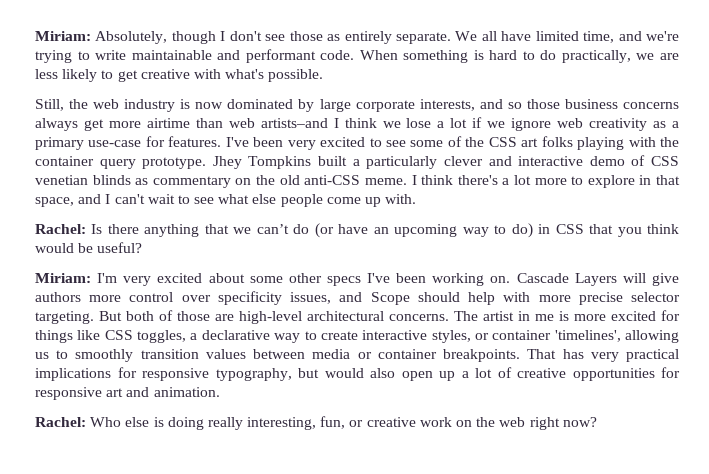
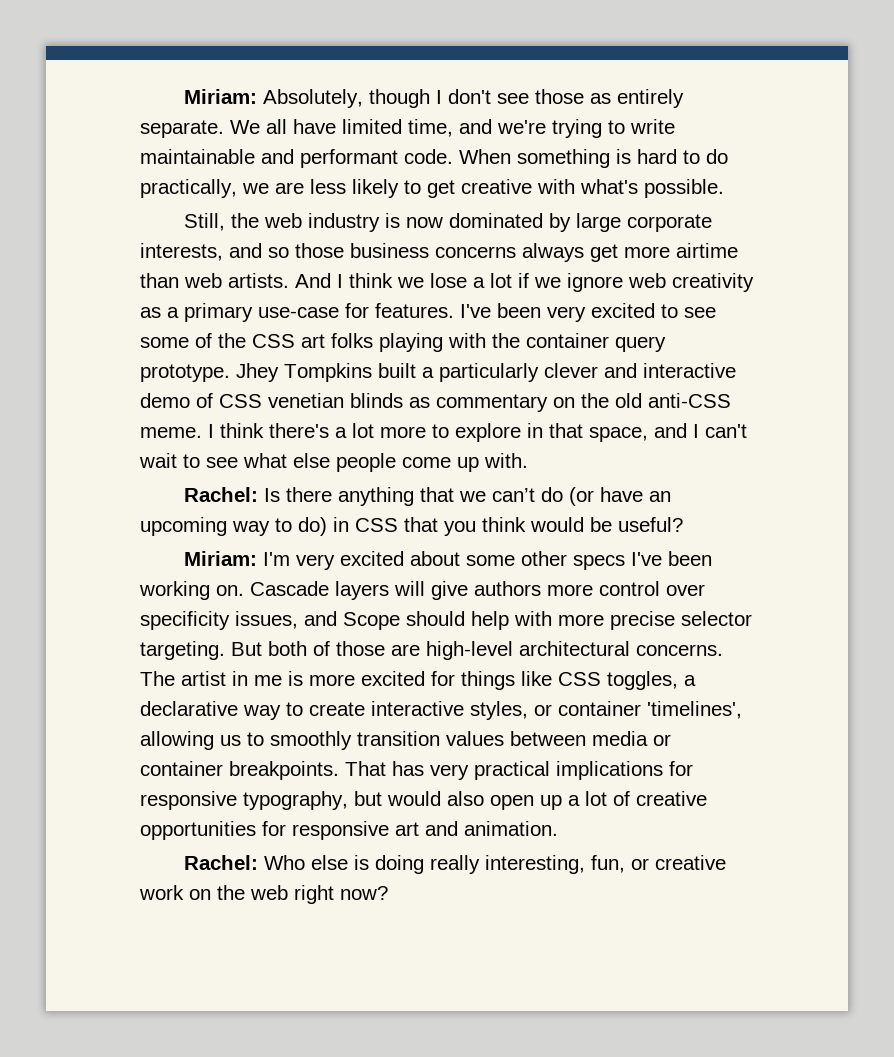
[260,118,328,128] artists–and -> [228,273,331,288] artists. And
[574,273,617,286] Layers -> [335,581,389,600] layers

